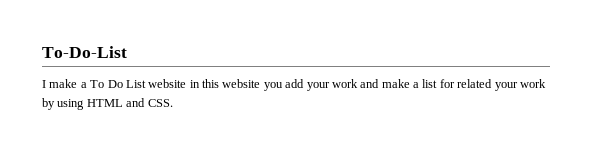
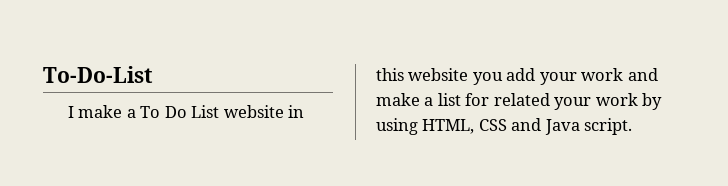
[86,98,173,107] HTML and CSS. -> [422,118,633,135] HTML, CSS and Java script.

